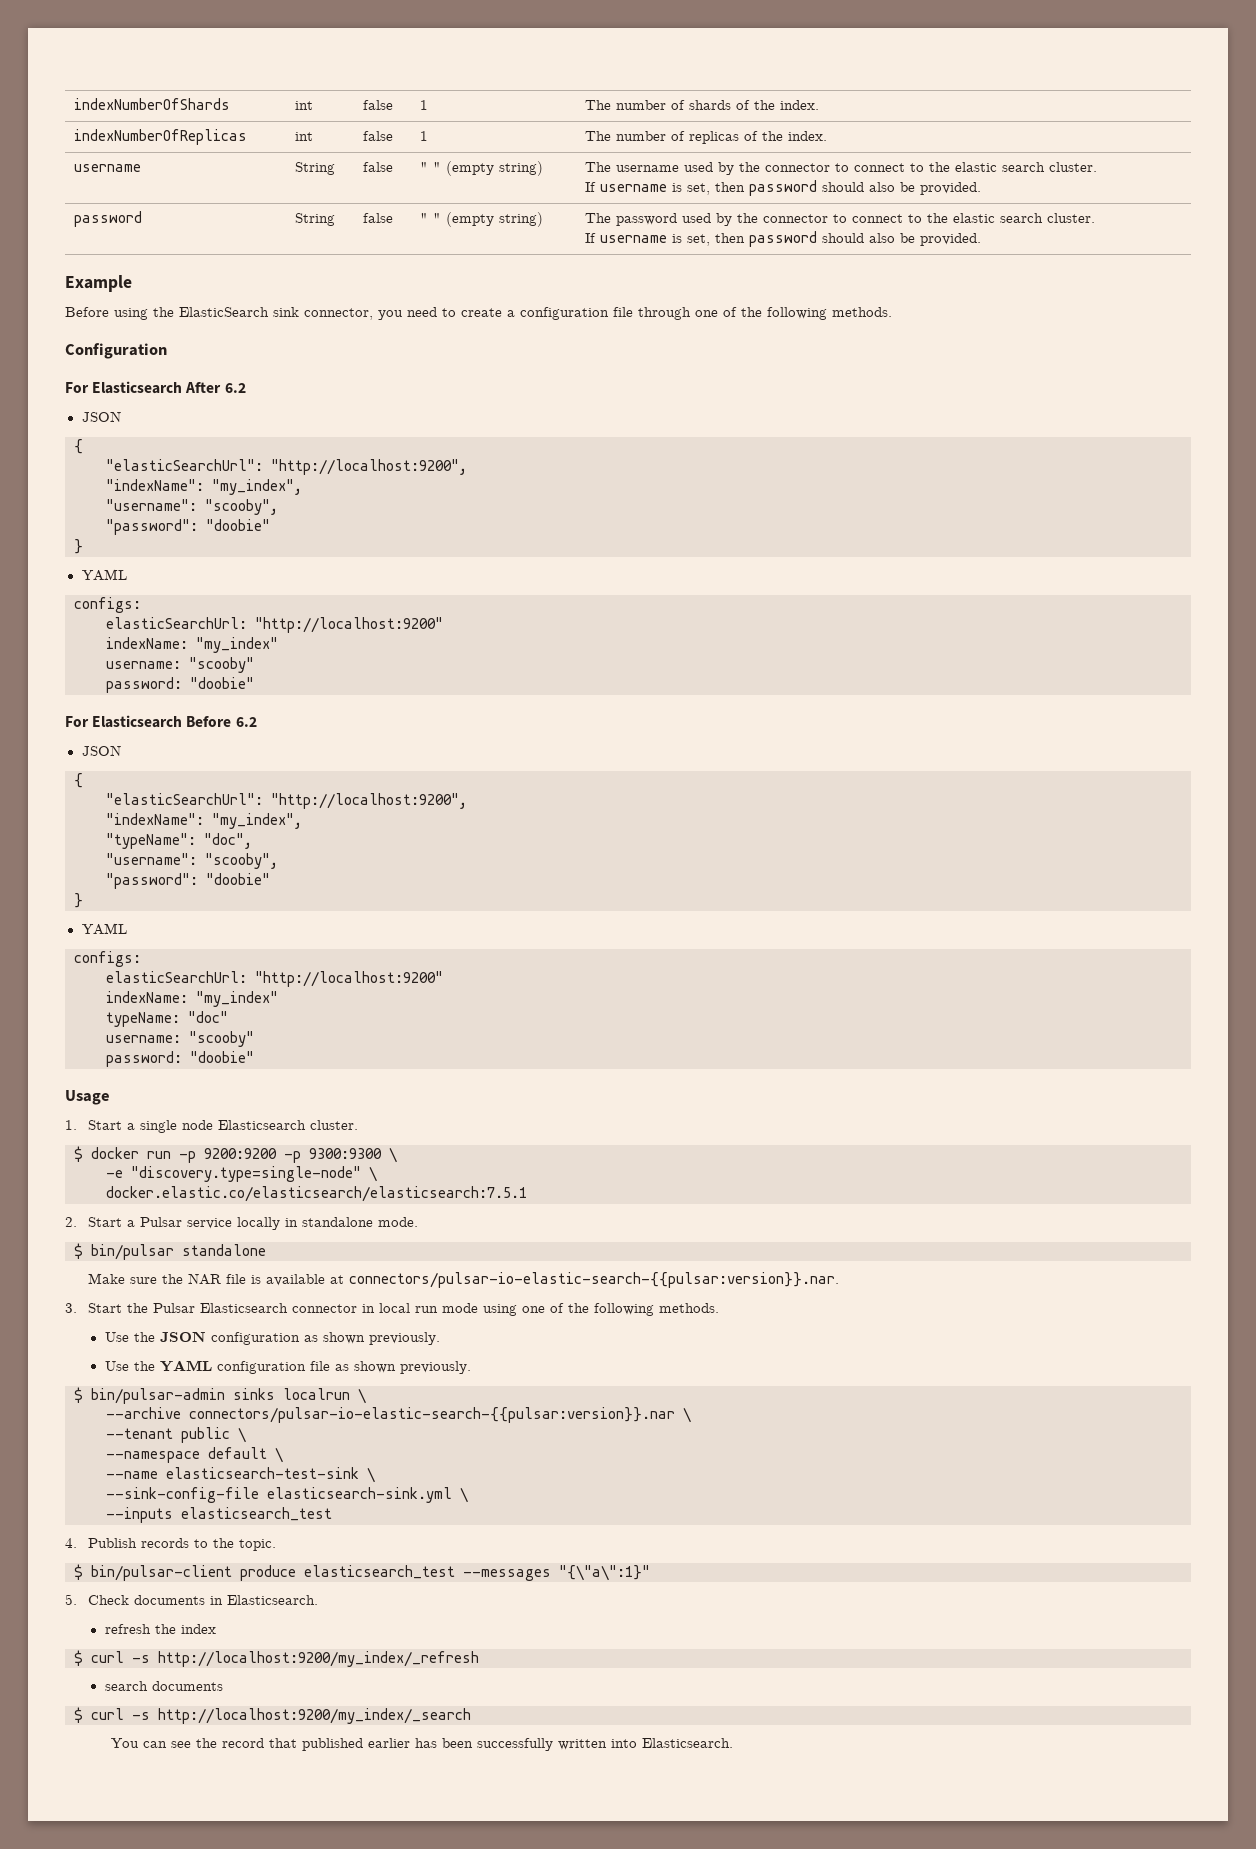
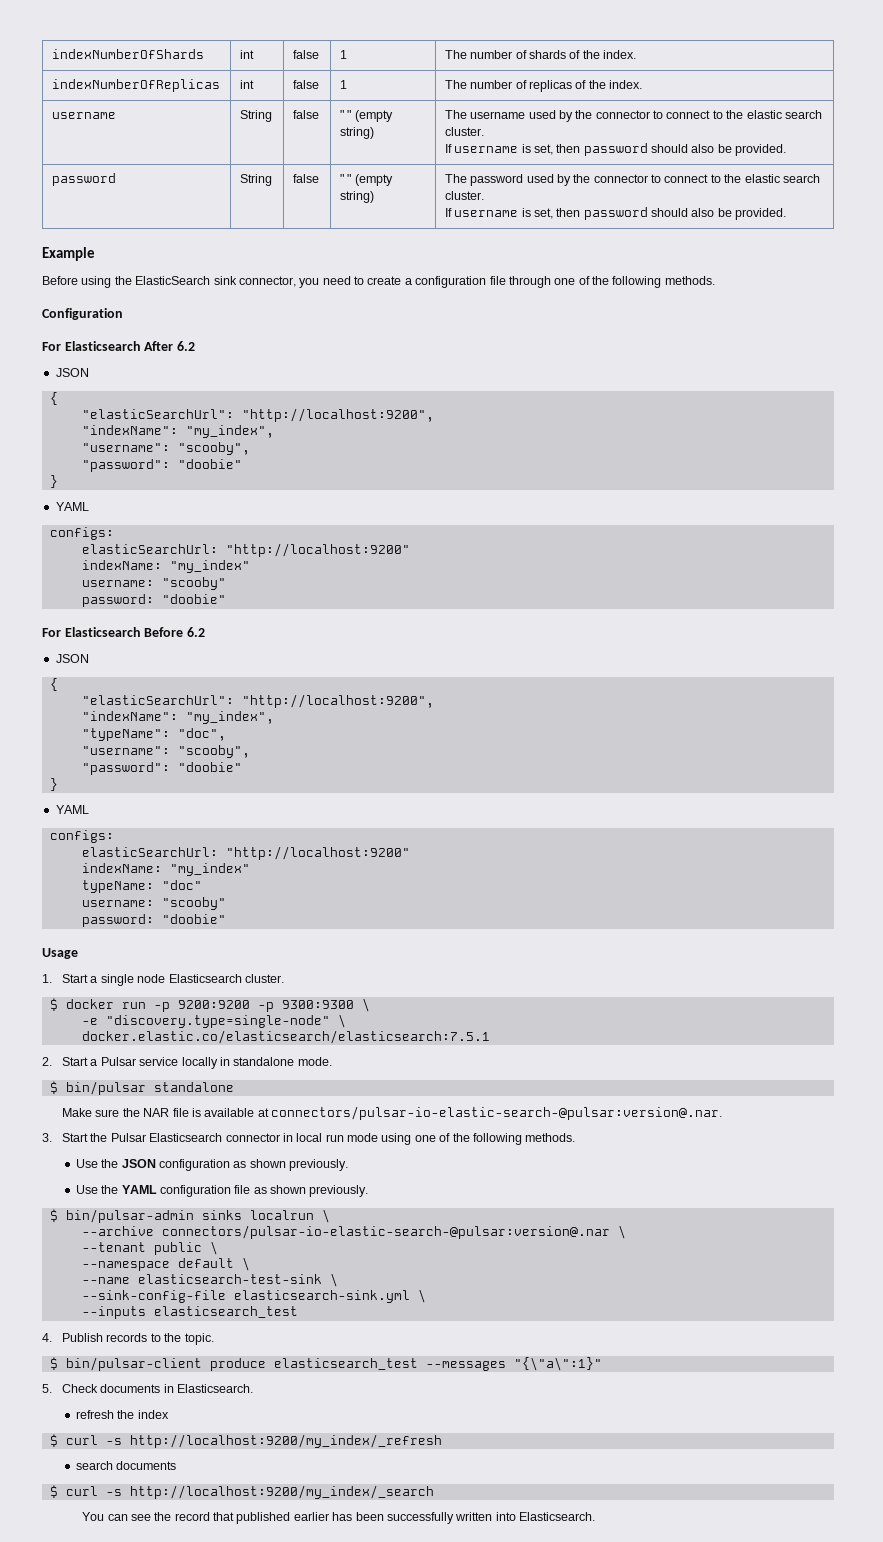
[349,1272,840,1288] connectors/pulsar-io-elastic-search-{{pulsar:version}}.nar. -> [271,1106,723,1120] connectors/pulsar-io-elastic-search-@pulsar:version@.nar.
[189,1407,675,1423] connectors/pulsar-io-elastic-search-{{pulsar:version}}.nar -> [161,1225,610,1239] connectors/pulsar-io-elastic-search-@pulsar:version@.nar

